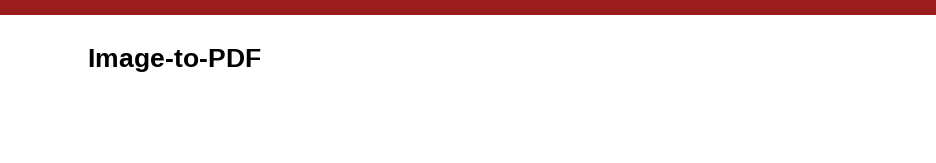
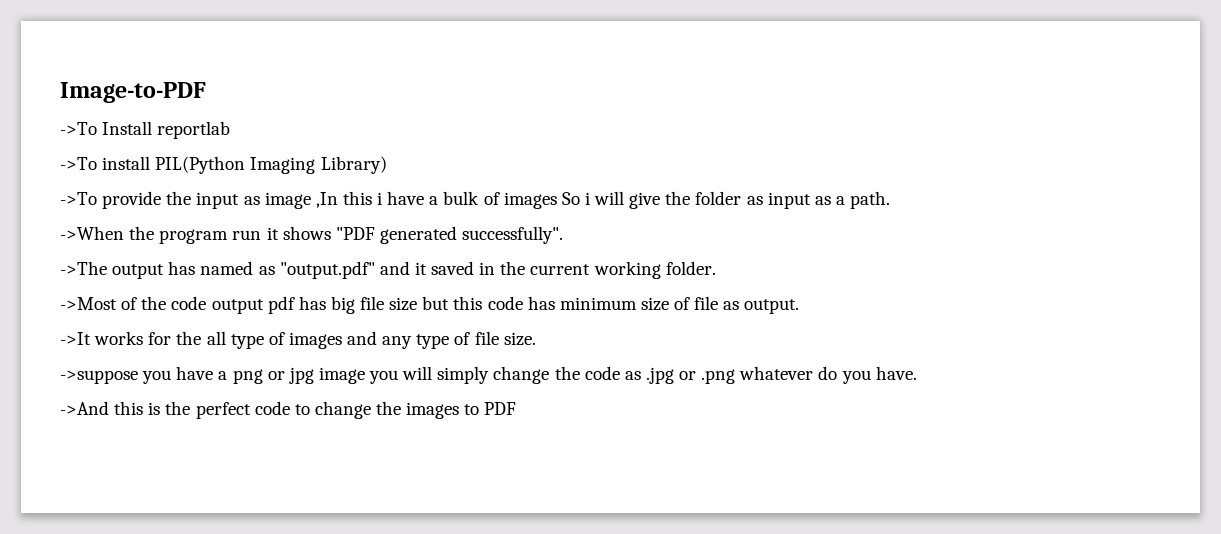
(261, 60) none -> [60,121,231,139] [60,156,387,174] [60,191,891,209] [60,226,564,244] [60,261,716,279] [60,296,800,314] [60,331,536,349] [60,366,917,384] [60,401,517,419] // ->To Install reportlab // ->To install PIL(Python Imaging Library) // ->To provide the input as image ,In this i have a bulk of images So i will give the folder as input as a path. // ->When the program run it shows "PDF generated successfully". // ->The output has named as "output.pdf" and it saved in the current working folder. // ->Most of the code output pdf has big file size but this code has minimum size of file as output. // ->It works for the all type of images and any type of file size. // ->suppose you have a png or jpg image you will simply change the code as .jpg or .png whatever do you have. // ->And this is the perfect code to change the images to PDF

